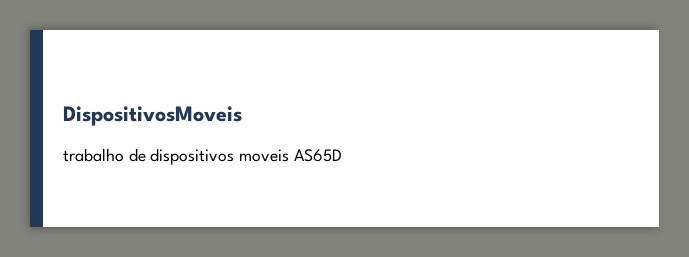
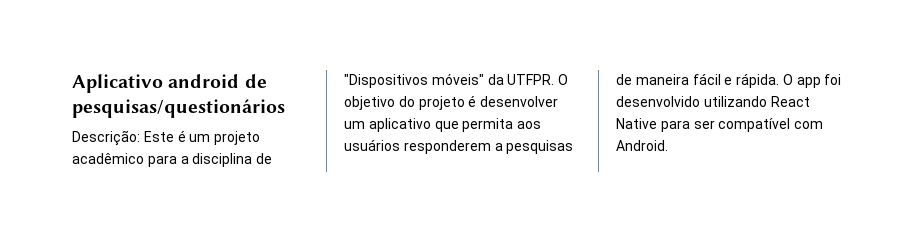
[63,106,242,126] [63,148,342,165] DispositivosMoveis // trabalho de dispositivos moveis AS65D -> [72,74,267,93] [72,99,285,118] [72,130,261,146] [72,153,273,167] [344,73,569,88] [344,95,559,110] [344,118,542,132] [344,139,574,154] [616,73,842,88] [616,96,810,107] [616,118,824,132] [616,140,668,151] Aplicativo android de pesquisas/questionários // Descrição: Este é um projeto acadêmico para a disciplina de "Dispositivos móveis" da UTFPR. O objetivo do projeto é desenvolver um aplicativo que permita aos usuários responderem a pesquisas de maneira fácil e rápida. O app foi desenvolvido utilizando React Native para ser compatível com Android.

